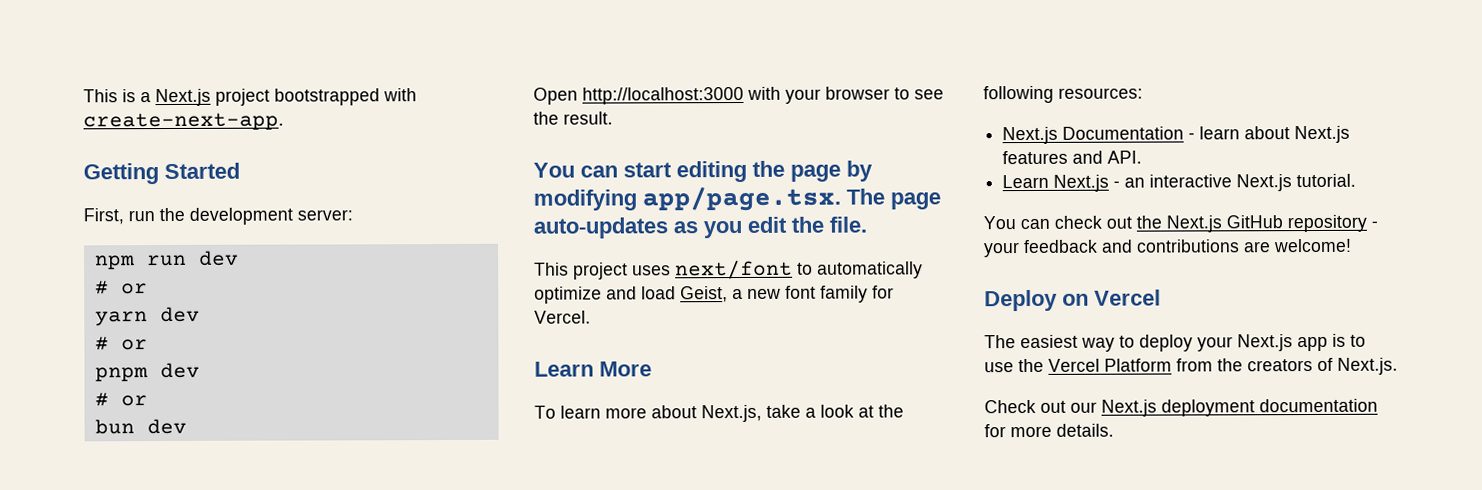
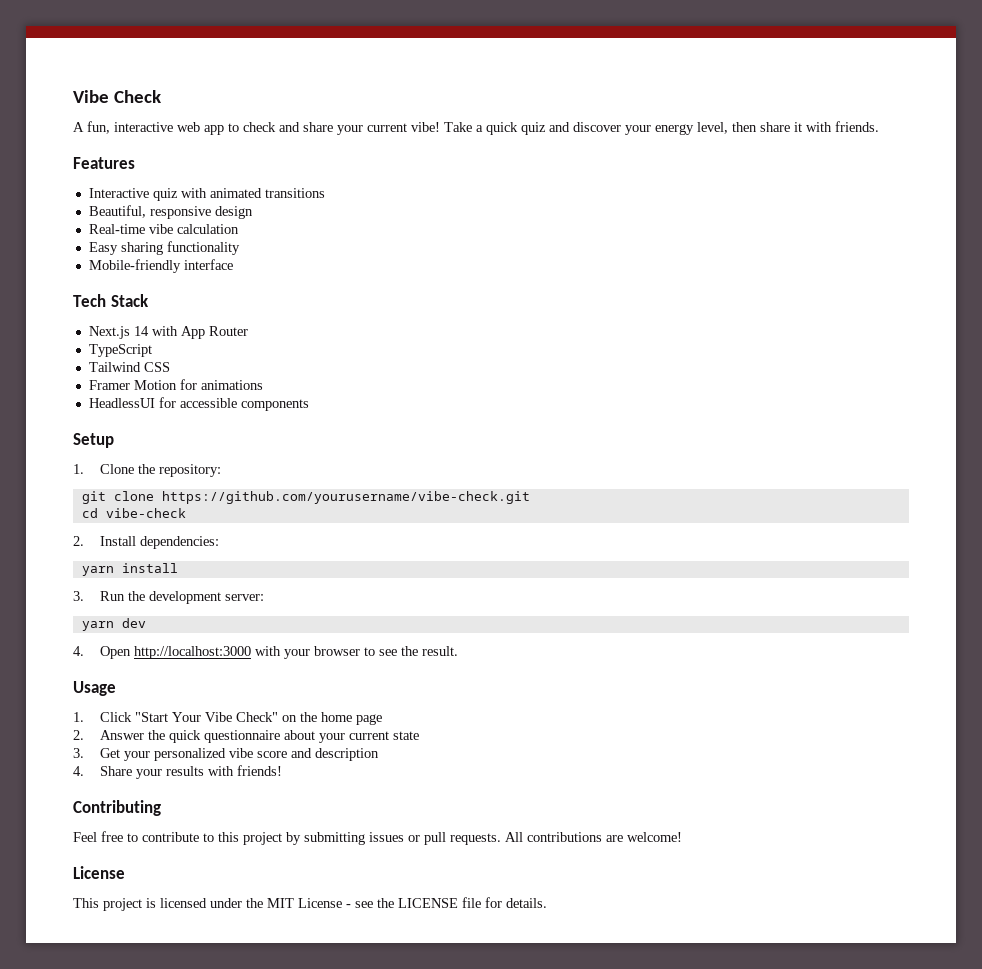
[83,88,417,107] [83,112,284,131] [83,162,240,185] [83,207,353,225] [94,250,239,270] [94,280,148,295] [94,306,200,327] [94,336,148,351] [94,362,200,382] [94,392,148,407] [94,418,187,435] This is a Next.js project bootstrapped with create-next-app. // Getting Started // First, run the development server: // npm run dev // # or // yarn dev // # or // pnpm dev // # or // bun dev // -> [73,90,161,103] [73,121,879,135] [73,157,135,169] [88,188,325,201] [88,205,253,219] [88,224,239,234] [88,241,240,255] [88,259,233,273] [73,294,149,307] [88,326,248,339] [88,344,152,357] [88,362,170,372] [88,379,263,390] [88,397,309,411] [73,433,114,448] [73,464,222,477] [81,491,530,504] [81,508,186,518] [73,536,220,549] [81,563,178,576] [73,591,265,604] [81,618,146,631] [73,646,84,656] Vibe Check // A fun, interactive web app to check and share your current vibe! Take a quick quiz and discover your energy level, then share it with friends. // Features // Interactive quiz with animated transitions // Beautiful, responsive design // Real-time vibe calculation // Easy sharing functionality // Mobile-friendly interface // Tech Stack // Next.js 14 with App Router // TypeScript // Tailwind CSS // Framer Motion for animations // HeadlessUI for accessible components // Setup // 1. Clone the repository: // git clone https://github.com/yourusername/vibe-check.git // cd vibe-check // 2. Install dependencies: // yarn install // 3. Run the development server: // yarn dev // 4.
[533,160,873,183] [533,186,941,212] [533,216,867,239] [534,259,923,280] [534,285,894,304] [534,310,591,324] [534,361,652,377] [534,404,904,423] [983,85,1143,104] [1002,125,1351,145] [1002,150,1143,165] [1002,173,1357,192] [983,214,1378,233] [983,238,1352,258] [984,289,1161,312] [984,333,1366,352] [984,357,1398,375] [984,398,1378,417] [984,424,1052,438] You can start editing the page by modifying app/page.tsx. The page auto-updates as you edit the file. // This project uses next/font to automatically optimize and load Geist, a new font family for Vercel. // Learn More // To learn more about Next.js, take a look at the following resources: // Next.js Documentation - learn about Next.js features and API. // Learn Next.js - an interactive Next.js tutorial. // You can check out the Next.js GitHub repository - your feedback and contributions are welcome! // Deploy on Vercel // The easiest way to deploy your Next.js app is to use the Vercel Platform from the creators of Next.js. // Check out our Next.js deployment documentation for more -> [73,681,116,696] [73,712,383,725] [73,730,420,743] [73,748,380,761] [73,765,283,779] [73,800,161,816] [73,831,682,845] [73,866,125,879] [73,897,502,911] Usage // 1. Click "Start Your Vibe Check" on the home page // 2. Answer the quick questionnaire about your current state // 3. Get your personalized vibe score and description // 4. Share your results with friends! // Contributing // Feel free to contribute to this project by submitting issues or pull requests. All contributions are welcome! // License // This project is licensed under the MIT License - see the LICENSE file for

